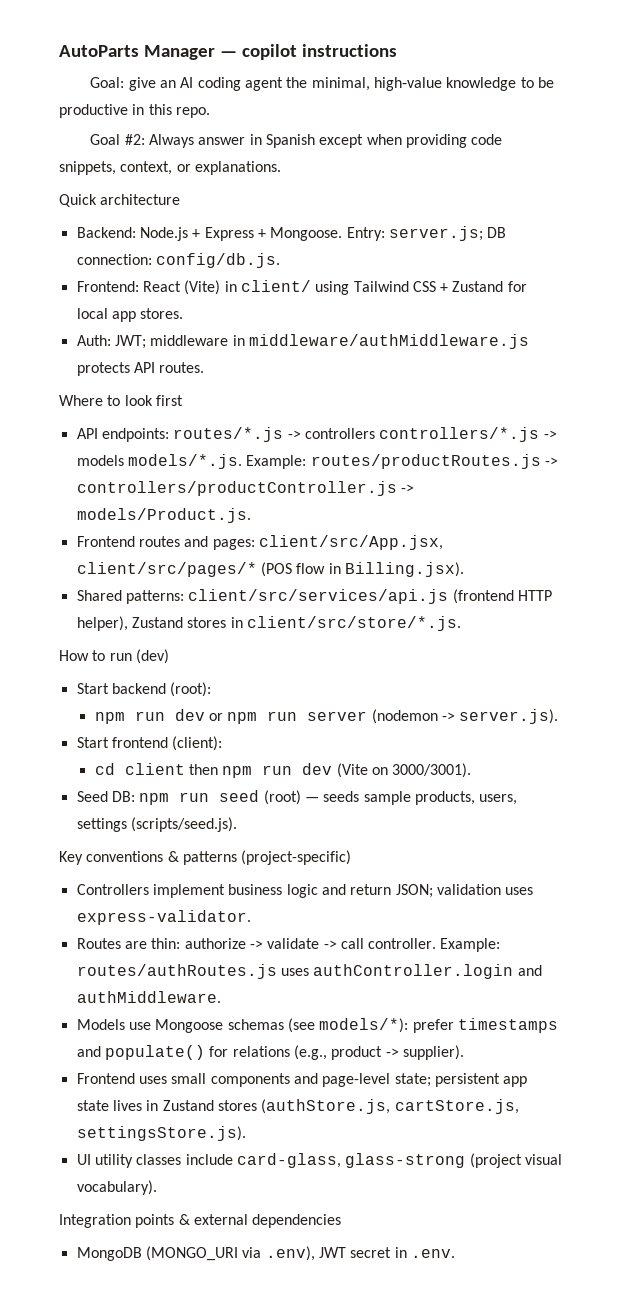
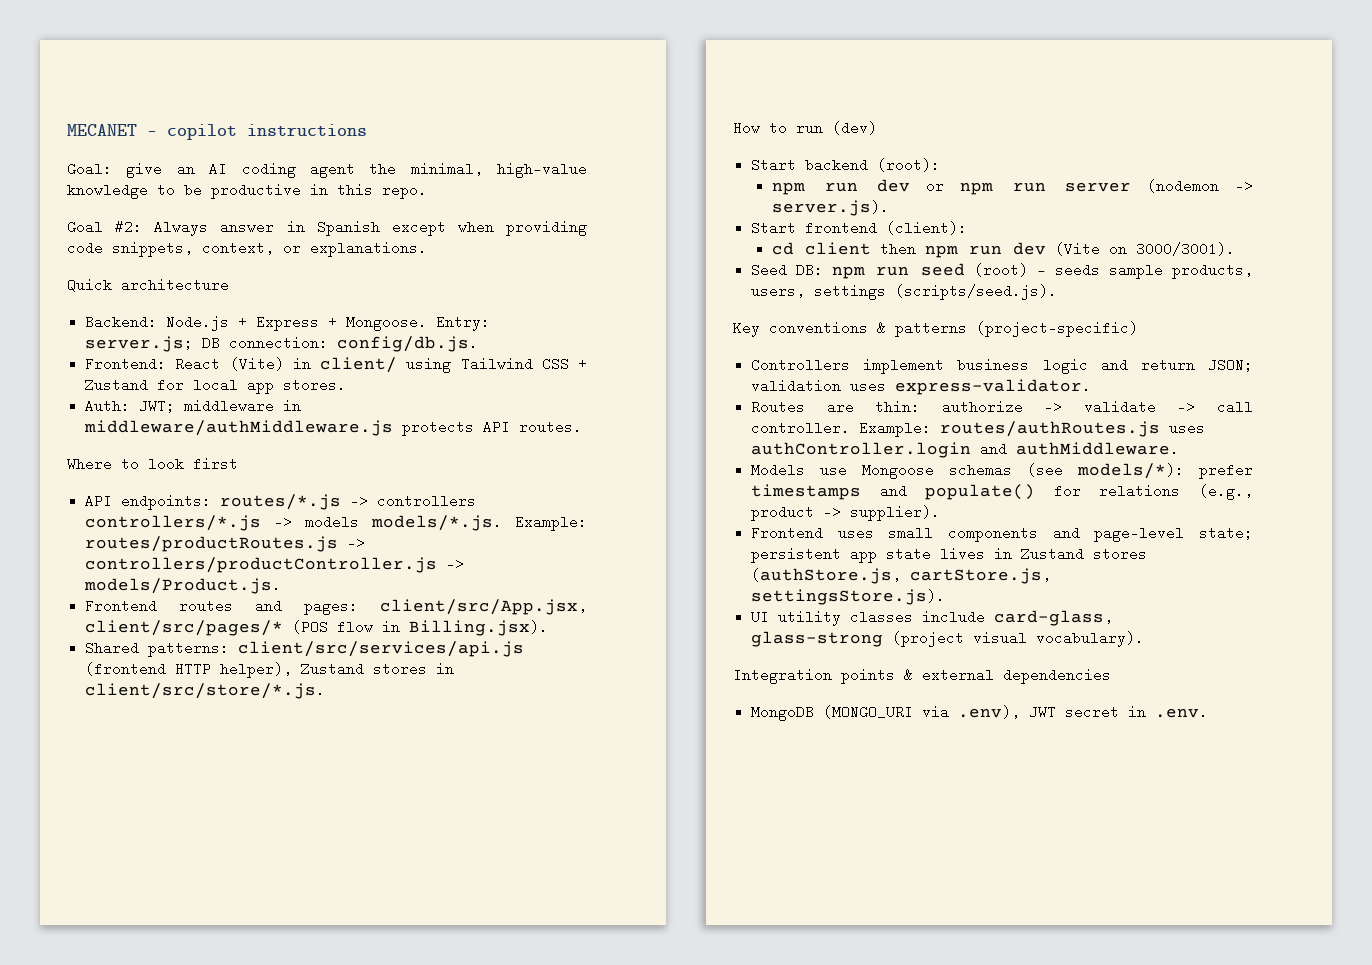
[59,45,215,60] AutoParts Manager -> [67,124,137,136] MECANET

